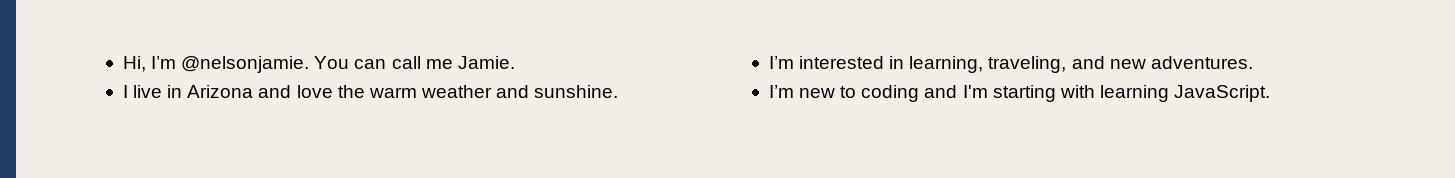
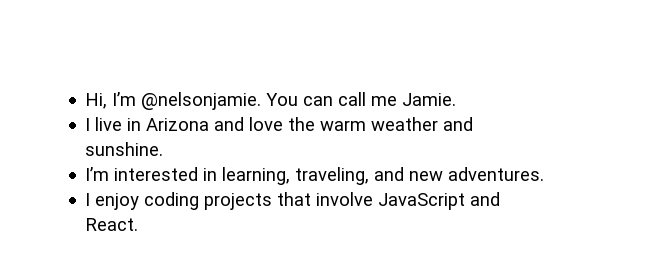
[768,85,1271,102] I’m new to coding and I'm starting with learning JavaScript. -> [85,192,501,210] [85,218,139,231] I enjoy coding projects that involve JavaScript and React.

